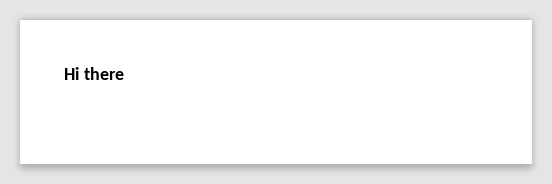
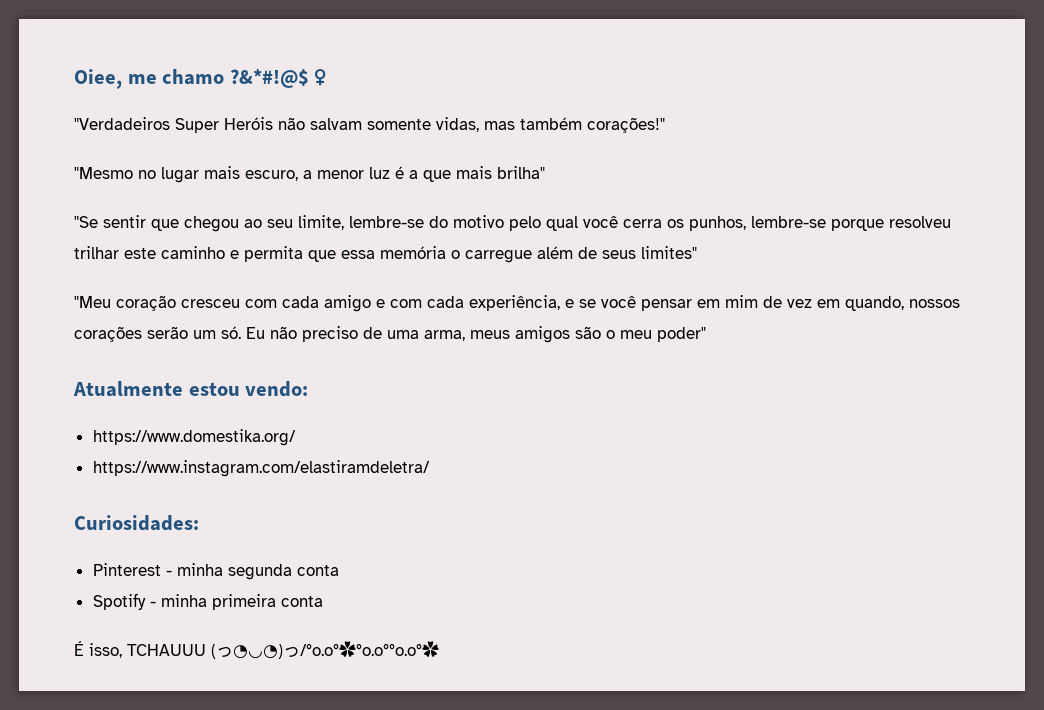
[64,67,124,80] Hi there -> [74,69,327,89] [74,117,665,133] [74,166,545,183] [74,215,951,232] [74,246,697,263] [74,295,960,312] [74,326,706,343] [73,381,309,397] [92,429,296,446] [92,460,430,477] [74,515,199,531] [92,563,339,580] [92,593,323,610] [74,641,439,659] Oiee, me chamo ?&*#!@$ ♀ // "Verdadeiros Super Heróis não salvam somente vidas, mas também corações!" // "Mesmo no lugar mais escuro, a menor luz é a que mais brilha" // "Se sentir que chegou ao seu limite, lembre-se do motivo pelo qual você cerra os punhos, lembre-se porque resolveu trilhar este caminho e permita que essa memória o carregue além de seus limites" // "Meu coração cresceu com cada amigo e com cada experiência, e se você pensar em mim de vez em quando, nossos corações serão um só. Eu não preciso de uma arma, meus amigos são o meu poder" // Atualmente estou vendo: // https://www.domestika.org/ // https://www.instagram.com/elastiramdeletra/ // Curiosidades: // Pinterest - minha segunda conta // Spotify - minha primeira conta // É isso, TCHAUUU (っ◔◡◔)っ/°o.o°✿°o.o°°o.o°✿

